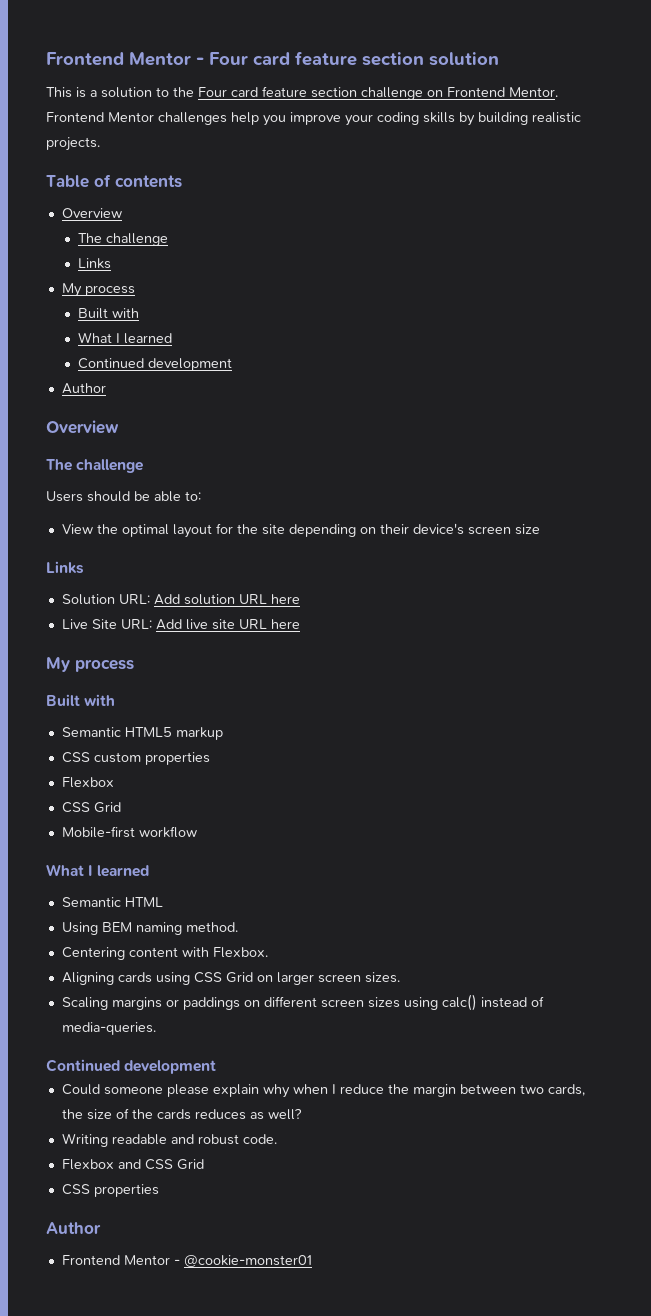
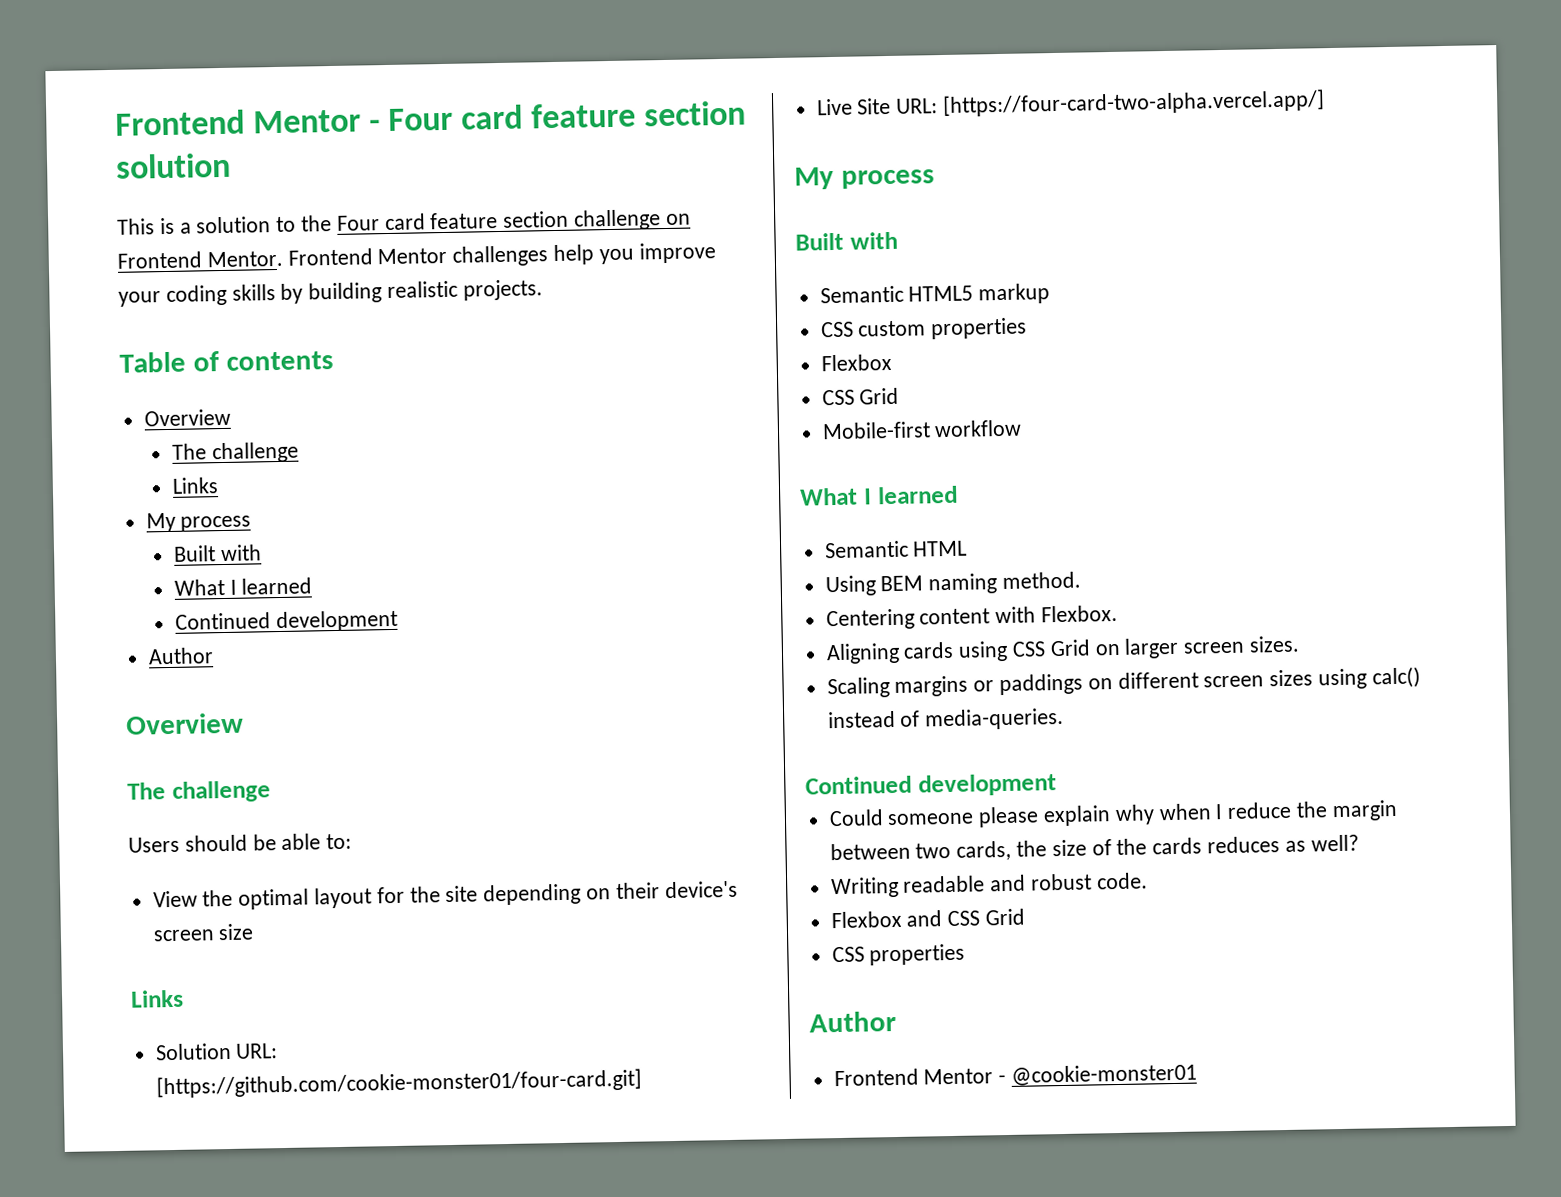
[153,594,300,605] Add solution URL here -> [155,1068,642,1099] [https://github.com/cookie-monster01/four-card.git]
[155,619,300,630] Add live site URL here -> [942,89,1326,117] [https://four-card-two-alpha.vercel.app/]

